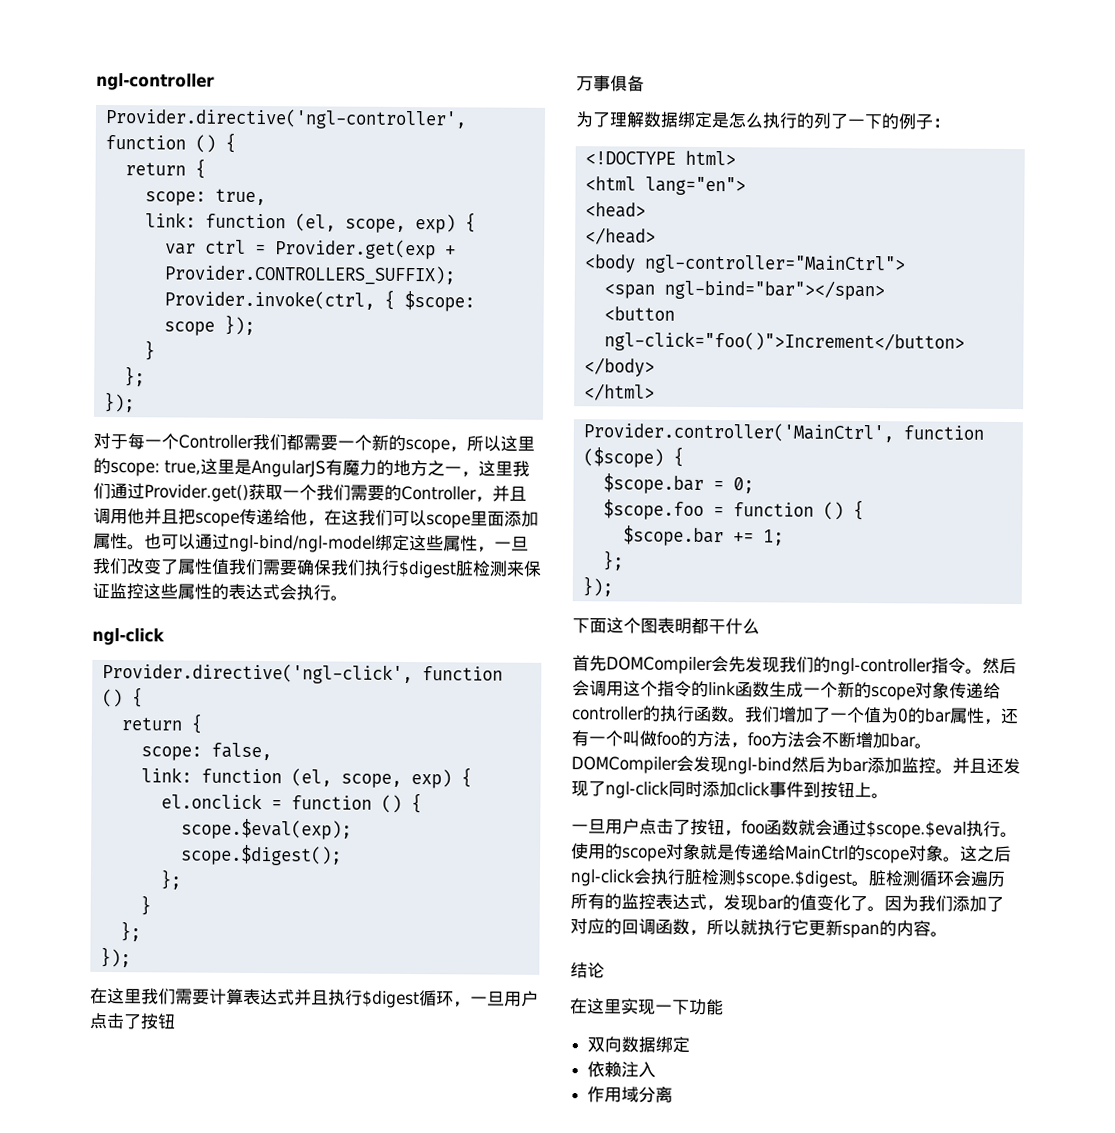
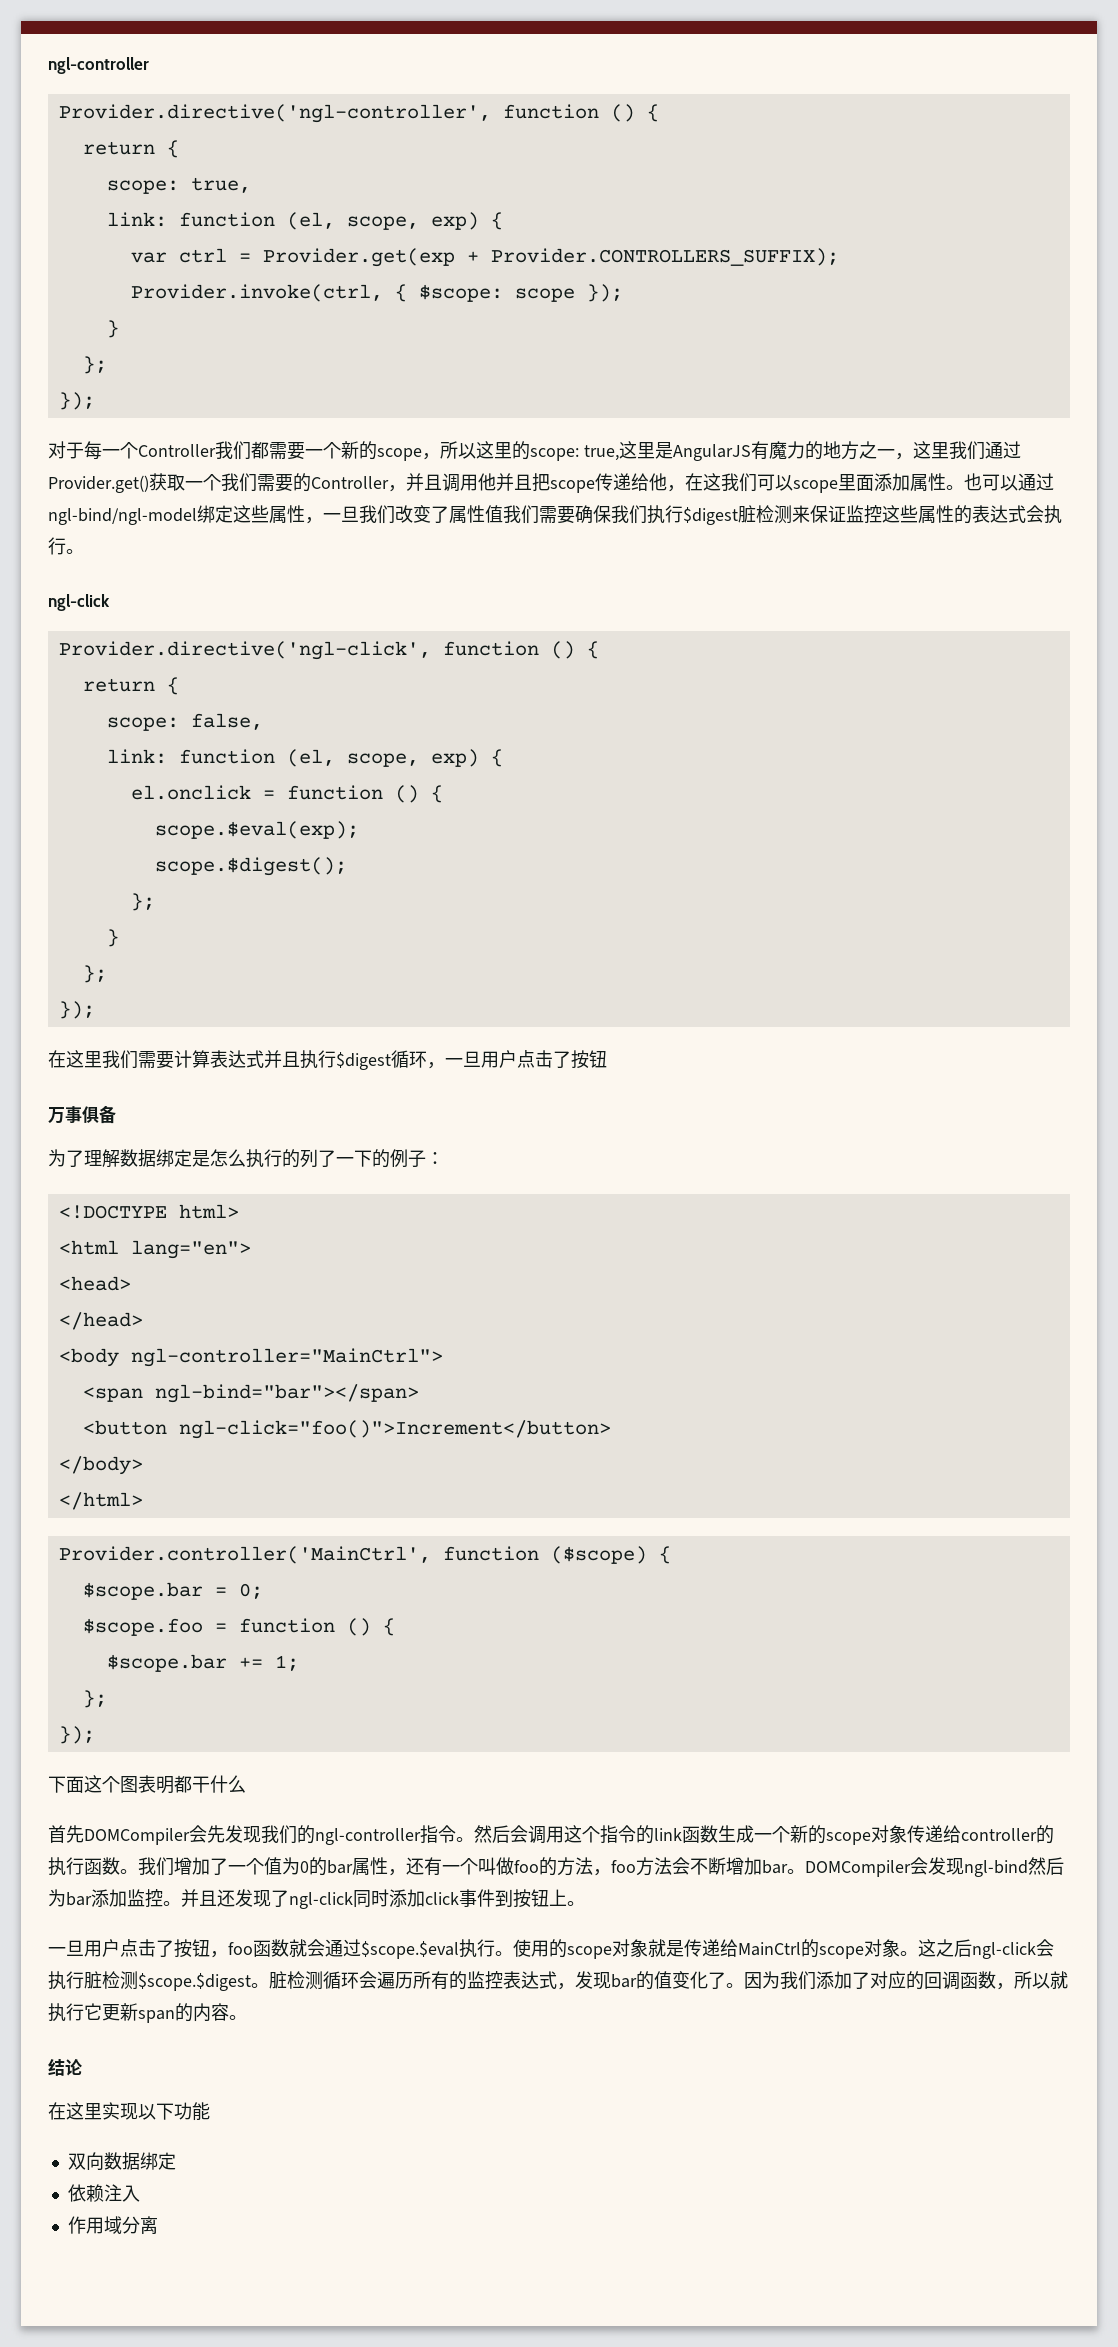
[655,1004,673,1013] 一 -> [138,2104,156,2120] 以

